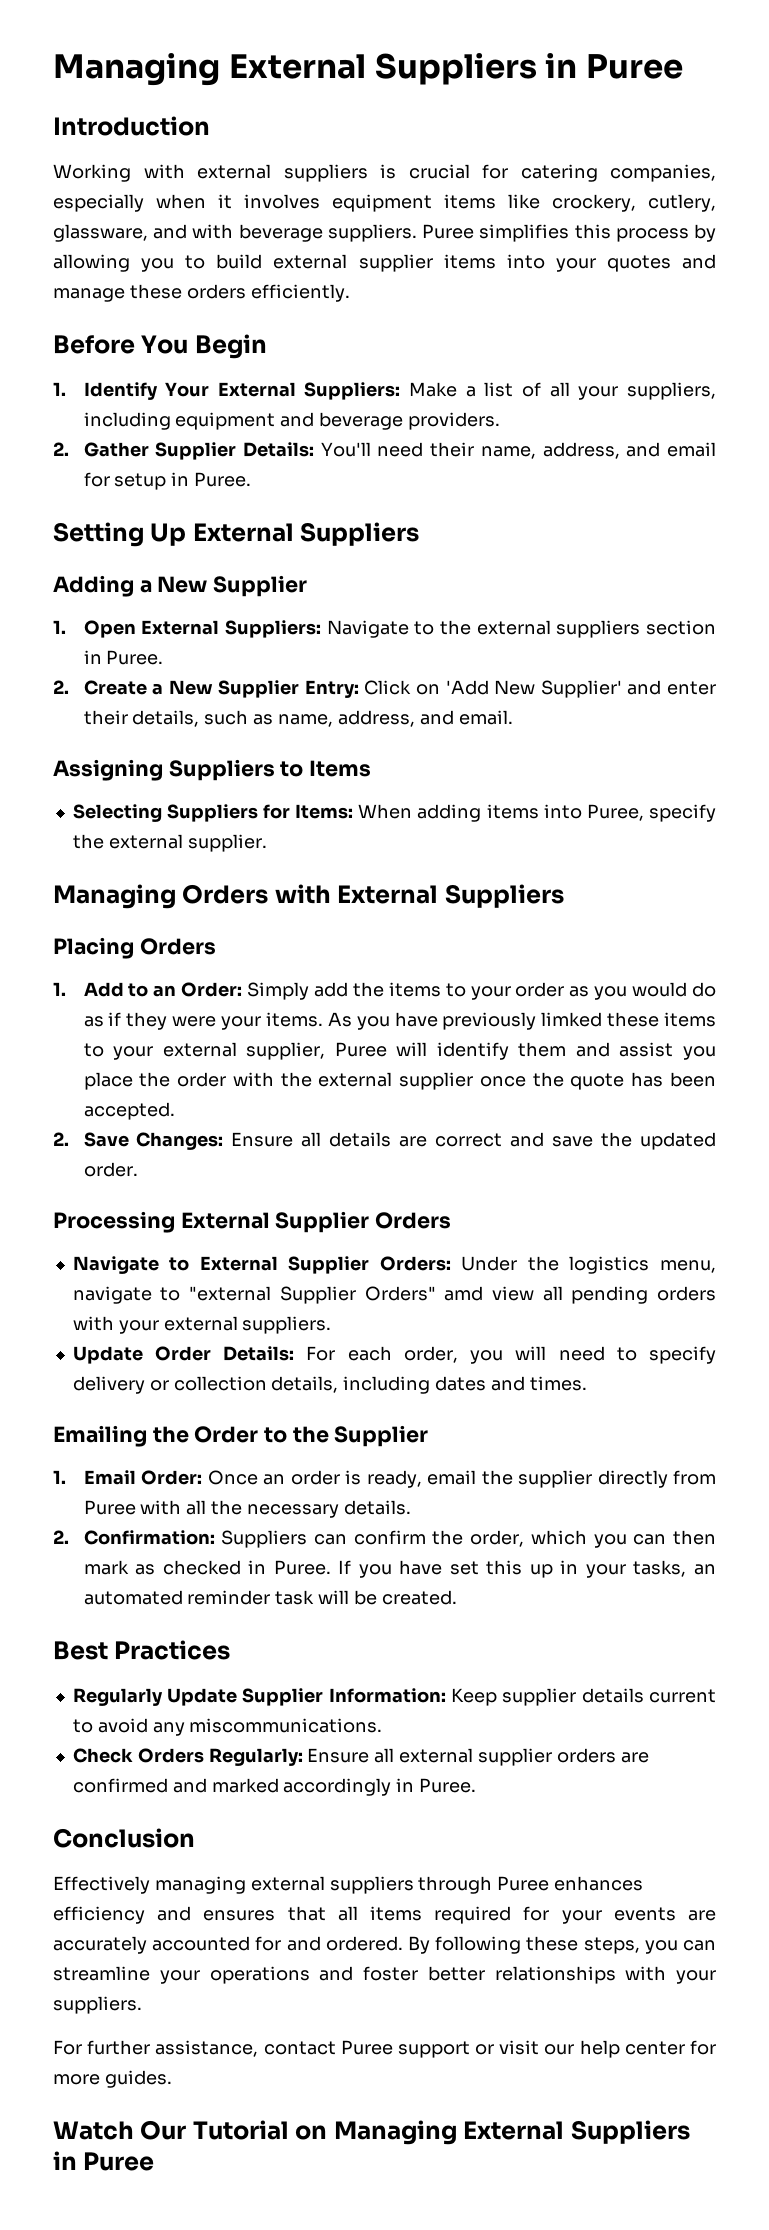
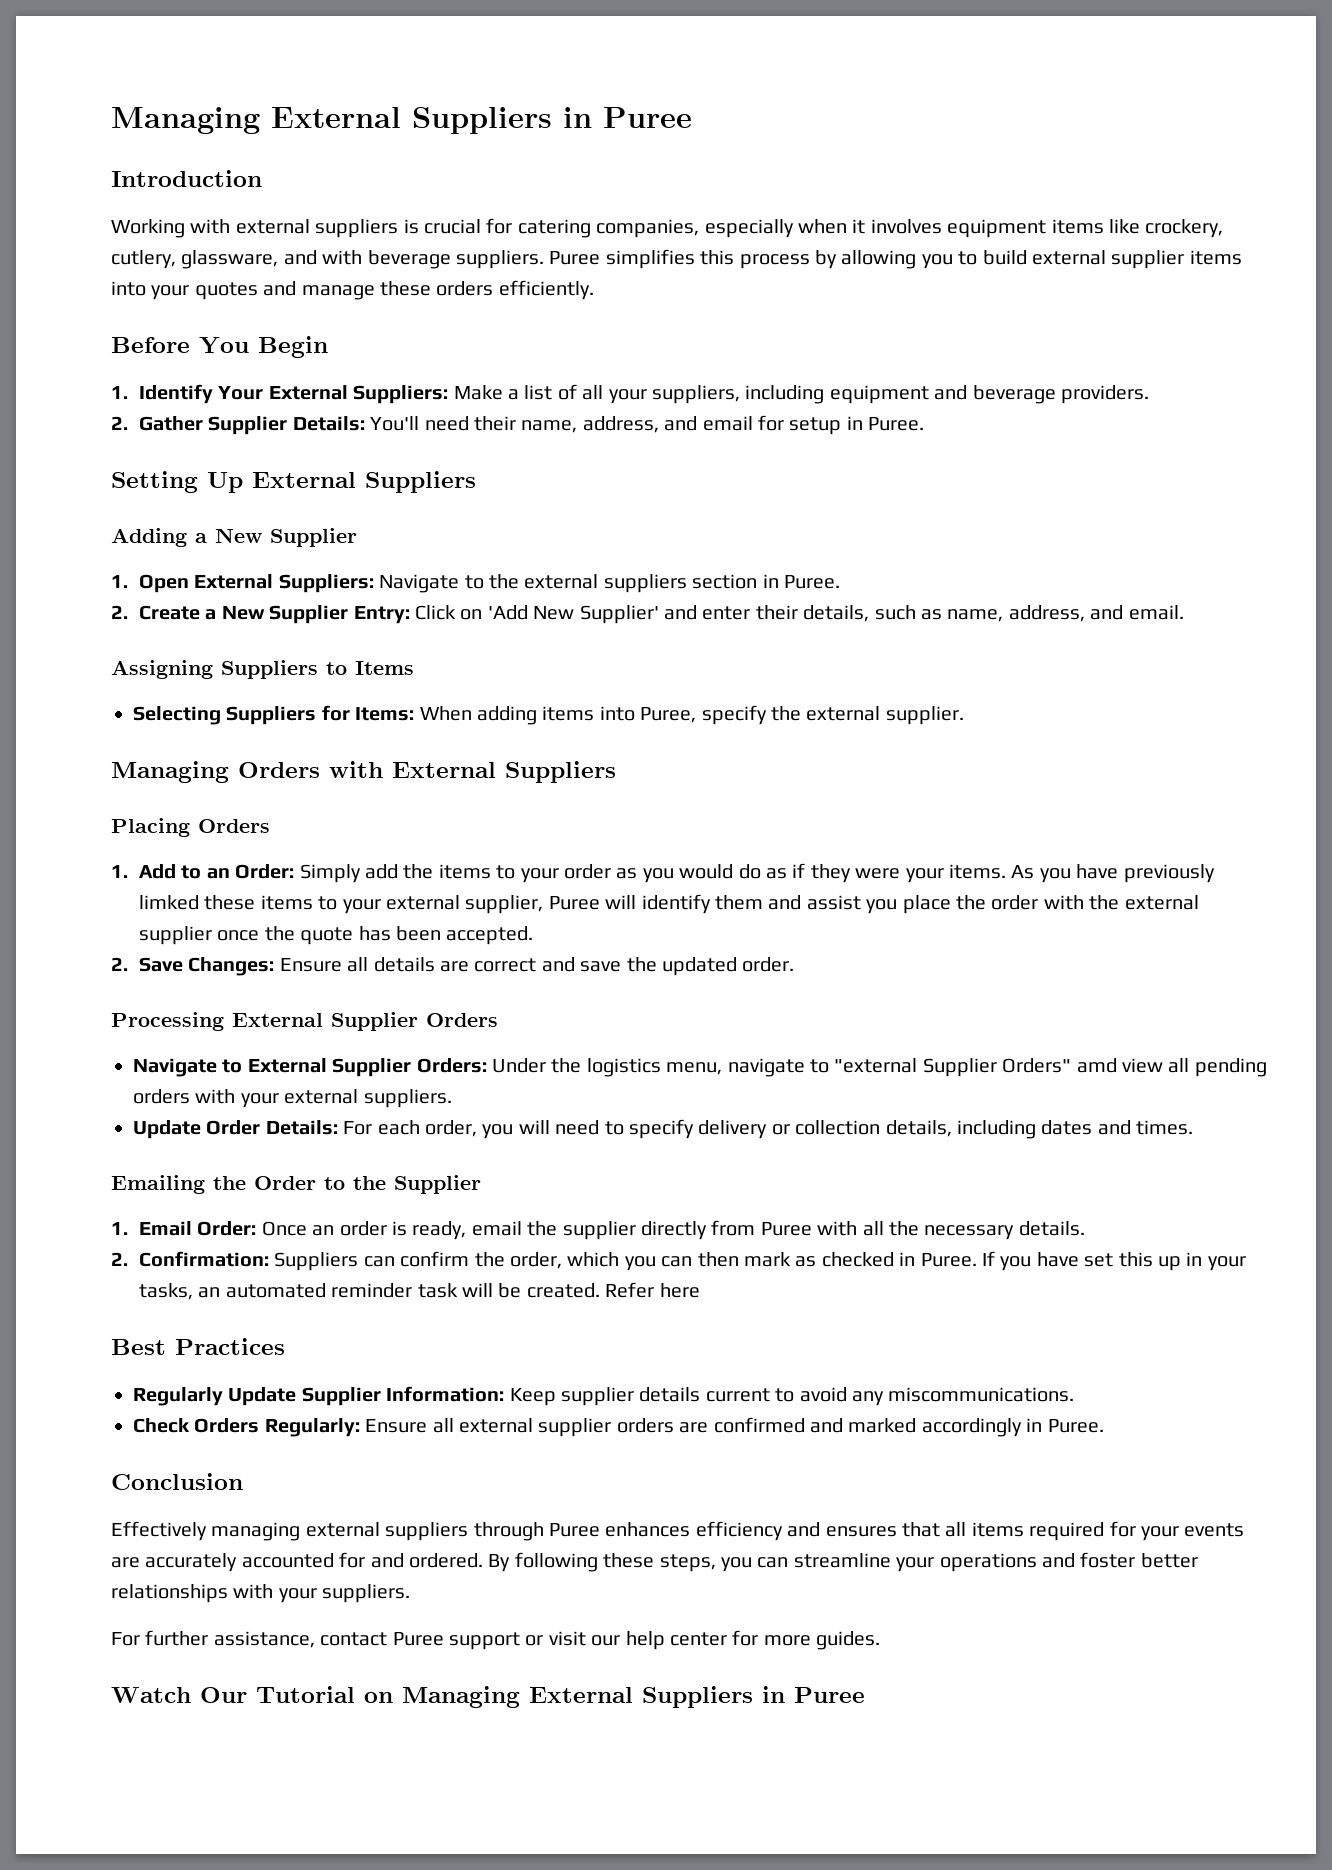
(457, 1597) none -> [605,1282,700,1298] Refer here

